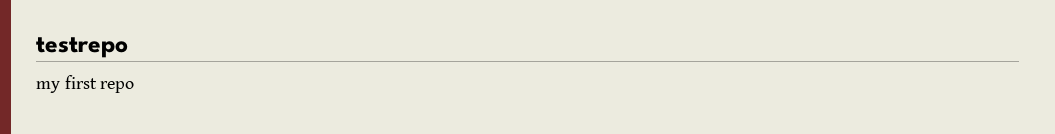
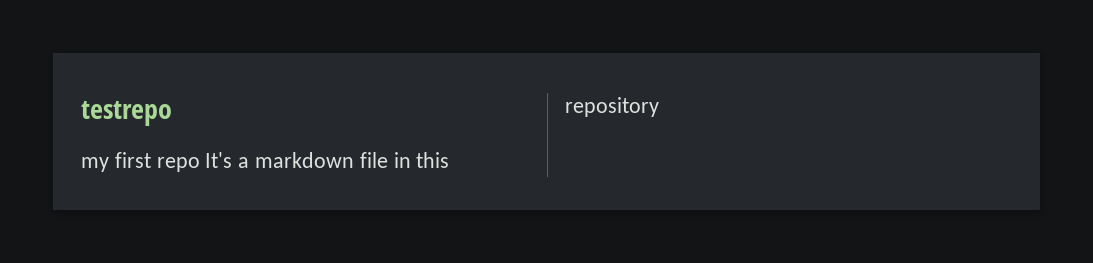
(135, 87) none -> [205,152,450,168] [565,97,659,117] It's a markdown file in this repository

